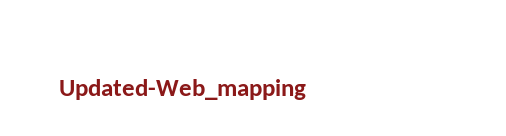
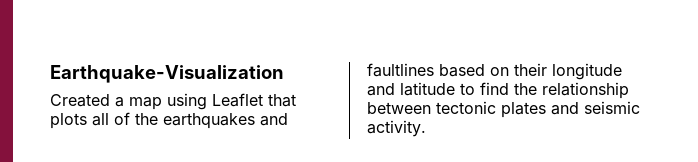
[59,79,306,100] Updated-Web_mapping -> [50,65,284,83] [50,93,296,110] [50,112,288,129] [367,63,622,80] [367,82,629,99] [367,101,640,118] [367,120,426,137] Earthquake-Visualization // Created a map using Leaflet that plots all of the earthquakes and faultlines based on their longitude and latitude to find the relationship between tectonic plates and seismic activity.

